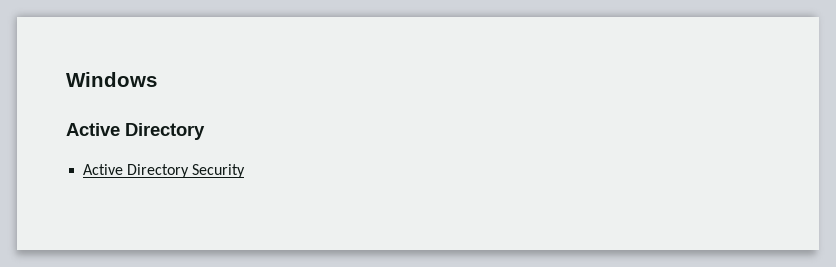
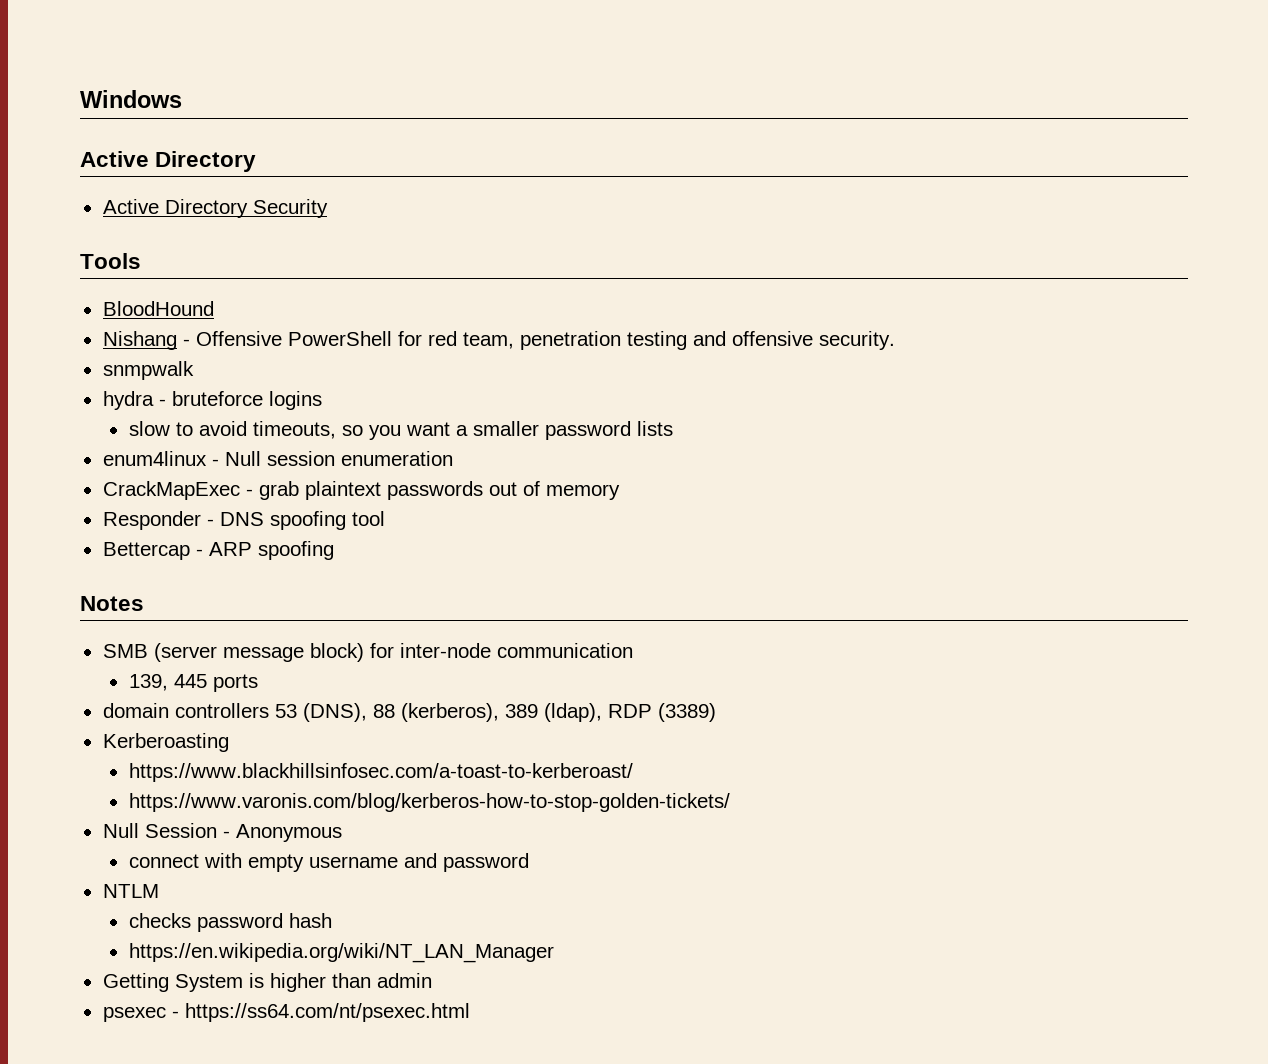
(246, 171) none -> [80,253,141,269] [102,301,214,316] [102,331,895,350] [102,361,194,380] [102,391,322,410] [128,421,673,440] [102,451,453,466] [102,481,620,500] [102,511,385,530] [102,541,334,560] [80,596,144,611] [102,643,633,662] [128,674,258,692] [102,703,716,722] [102,733,229,752] [128,763,633,782] [128,793,730,812] [102,823,342,842] [128,853,529,872] [102,884,159,898] [128,913,332,932] [128,943,554,963] [102,973,432,992] [102,1003,470,1022] // Tools // BloodHound // Nishang - Offensive PowerShell for red team, penetration testing and offensive security. // snmpwalk // hydra - bruteforce logins // slow to avoid timeouts, so you want a smaller password lists // enum4linux - Null session enumeration // CrackMapExec - grab plaintext passwords out of memory // Responder - DNS spoofing tool // Bettercap - ARP spoofing // Notes // SMB (server message block) for inter-node communication // 139, 445 ports // domain controllers 53 (DNS), 88 (kerberos), 389 (ldap), RDP (3389) // Kerberoasting // https://www.blackhillsinfosec.com/a-toast-to-kerberoast/ // https://www.varonis.com/blog/kerberos-how-to-stop-golden-tickets/ // Null Session - Anonymous // connect with empty username and password // NTLM // checks password hash // https://en.wikipedia.org/wiki/NT_LAN_Manager // Getting System is higher than admin // psexec - https://ss64.com/nt/psexec.html

